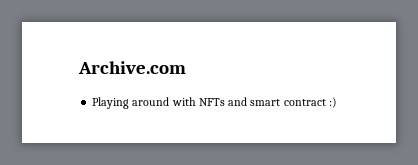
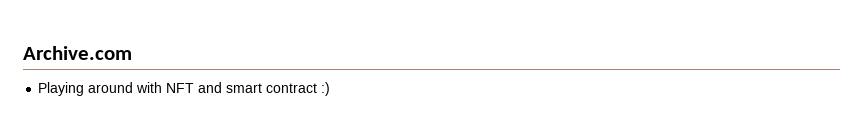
[198,98,225,106] NFTs -> [166,83,195,93] NFT

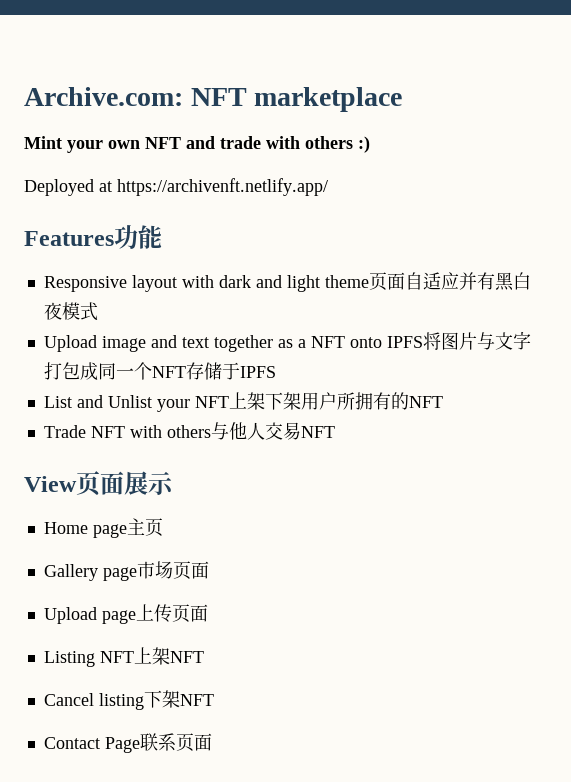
[23,46,132,60] [38,82,331,96] Archive.com // Playing around with NFT and smart contract :) -> [24,87,403,112] [24,136,370,153] [24,178,328,196] [24,225,162,249] [43,272,531,292] [43,302,98,321] [43,331,531,352] [43,362,276,380] [43,392,443,412] [43,422,335,440] [24,471,174,496] [43,518,163,538] [43,561,209,581] [43,604,208,624] [43,647,204,667] [43,690,214,710] [43,733,212,753] Archive.com: NFT marketplace // Mint your own NFT and trade with others :) // Deployed at https://archivenft.netlify.app/ // Features功能 // Responsive layout with dark and light theme页面自适应并有黑白夜模式 // Upload image and text together as a NFT onto IPFS将图片与文字打包成同一个NFT存储于IPFS // List and Unlist your NFT上架下架用户所拥有的NFT // Trade NFT with others与他人交易NFT // View页面展示 // Home page主页 // Gallery page市场页面 // Upload page上传页面 // Listing NFT上架NFT // Cancel listing下架NFT // Contact Page联系页面

